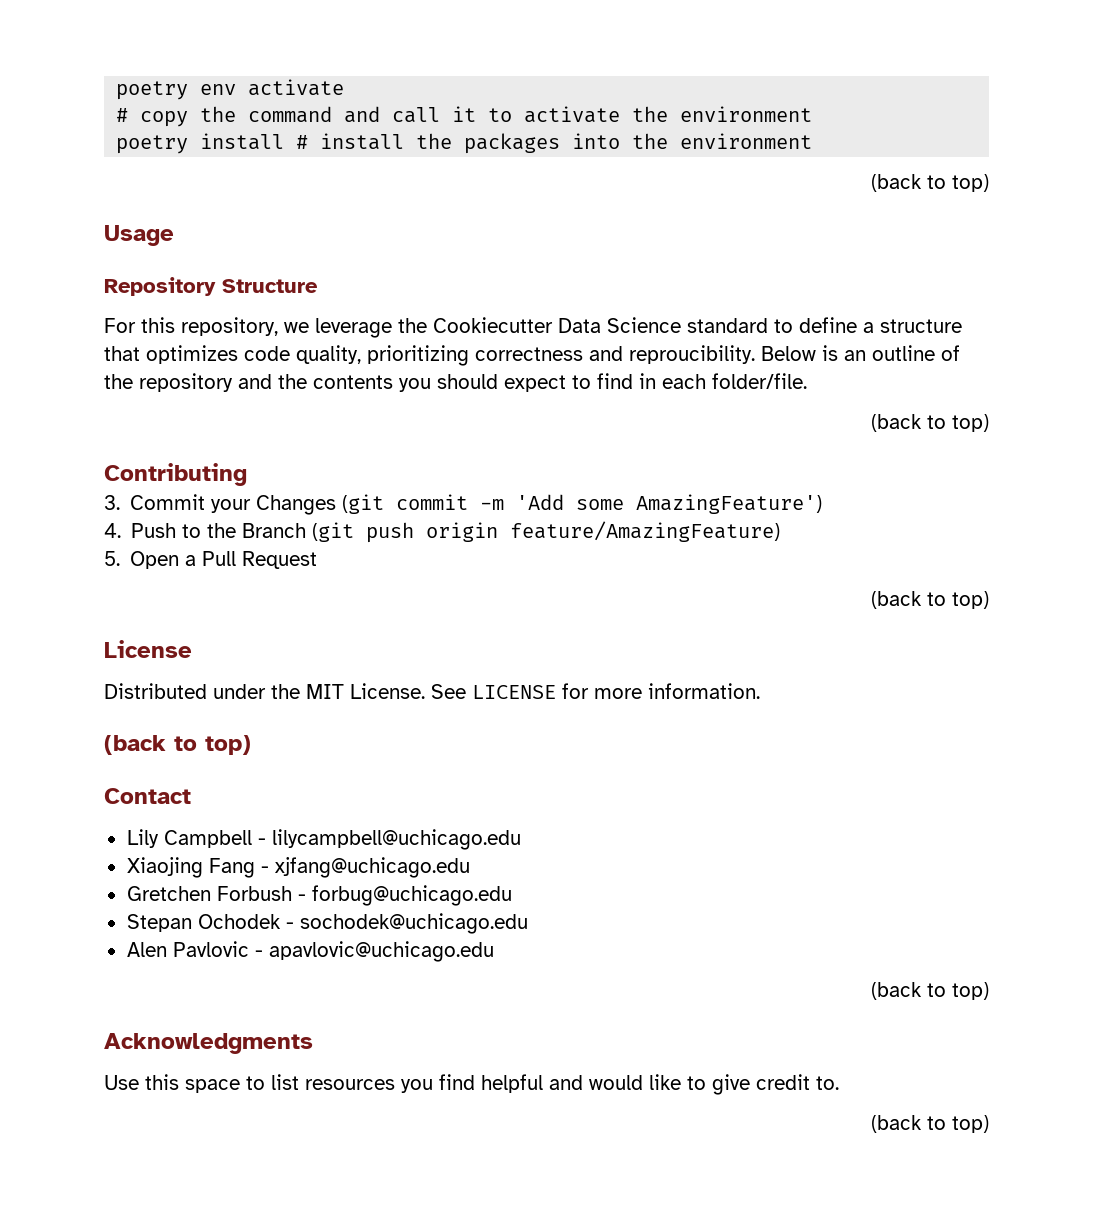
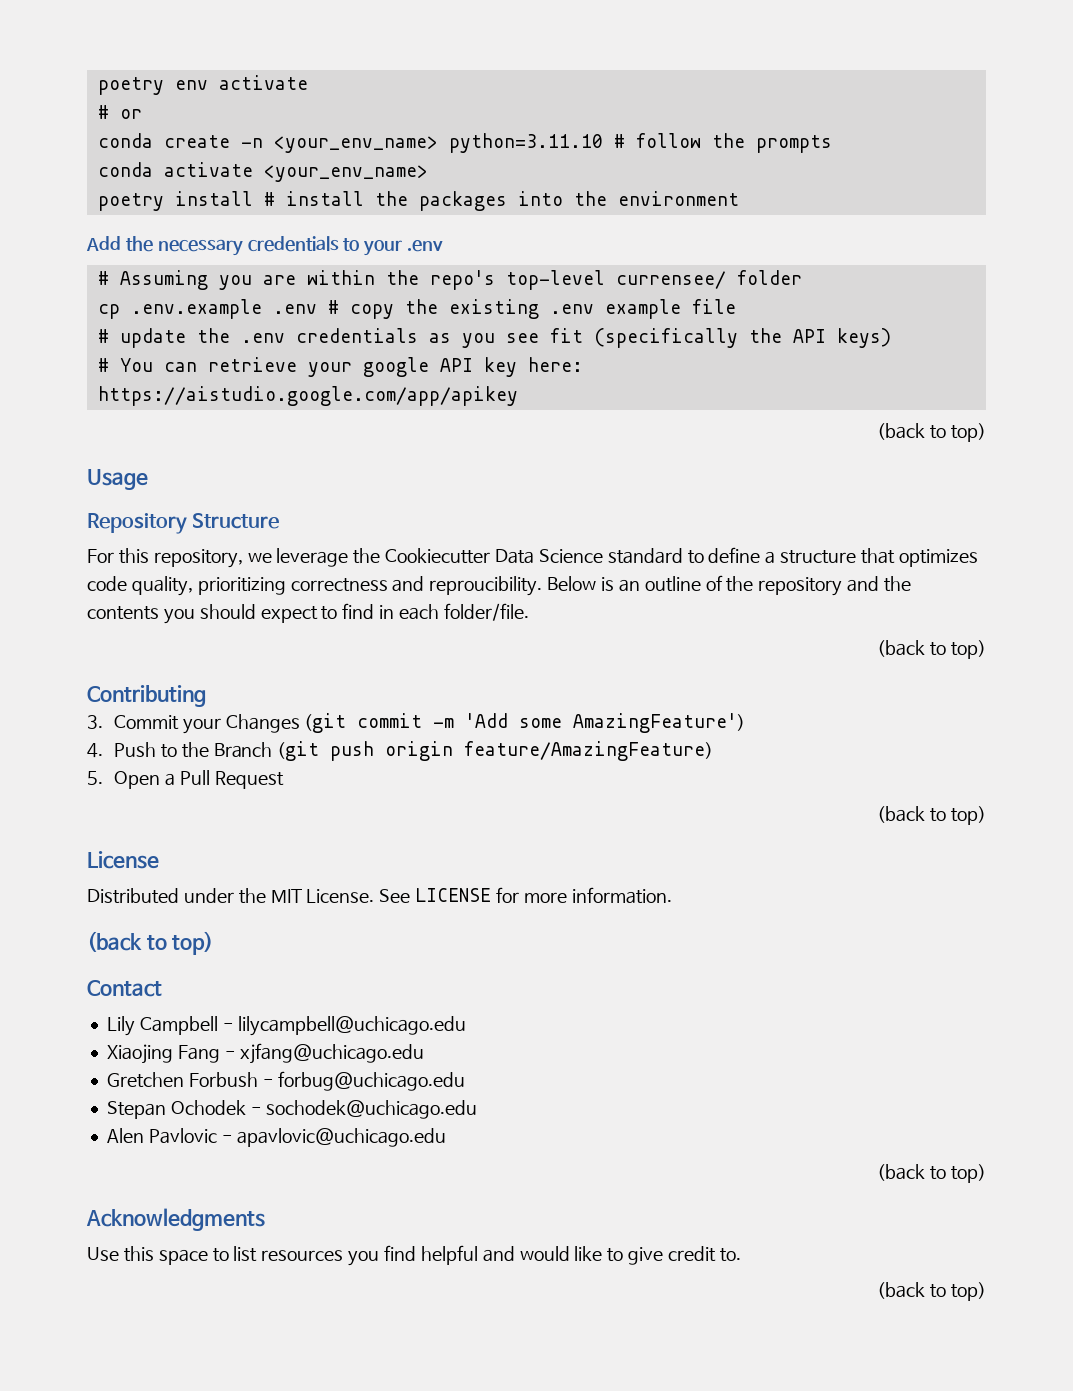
[140,106,813,127] copy the command and call it to activate the environment -> [119,109,142,119] [97,133,832,153] [97,162,428,182] or // conda create -n <your_env_name> python=3.11.10 # follow the prompts // conda activate <your_env_name>
(813, 141) none -> [86,236,444,256] [97,270,802,290] [97,299,736,319] [97,328,891,348] [97,357,583,377] [97,386,518,406] // Add the necessary credentials to your .env // # Assuming you are within the repo's top-level currensee/ folder // cp .env.example .env # copy the existing .env example file // # update the .env credentials as you see fit (specifically the API keys) // # You can retrieve your google API key here: https://aistudio.google.com/app/apikey

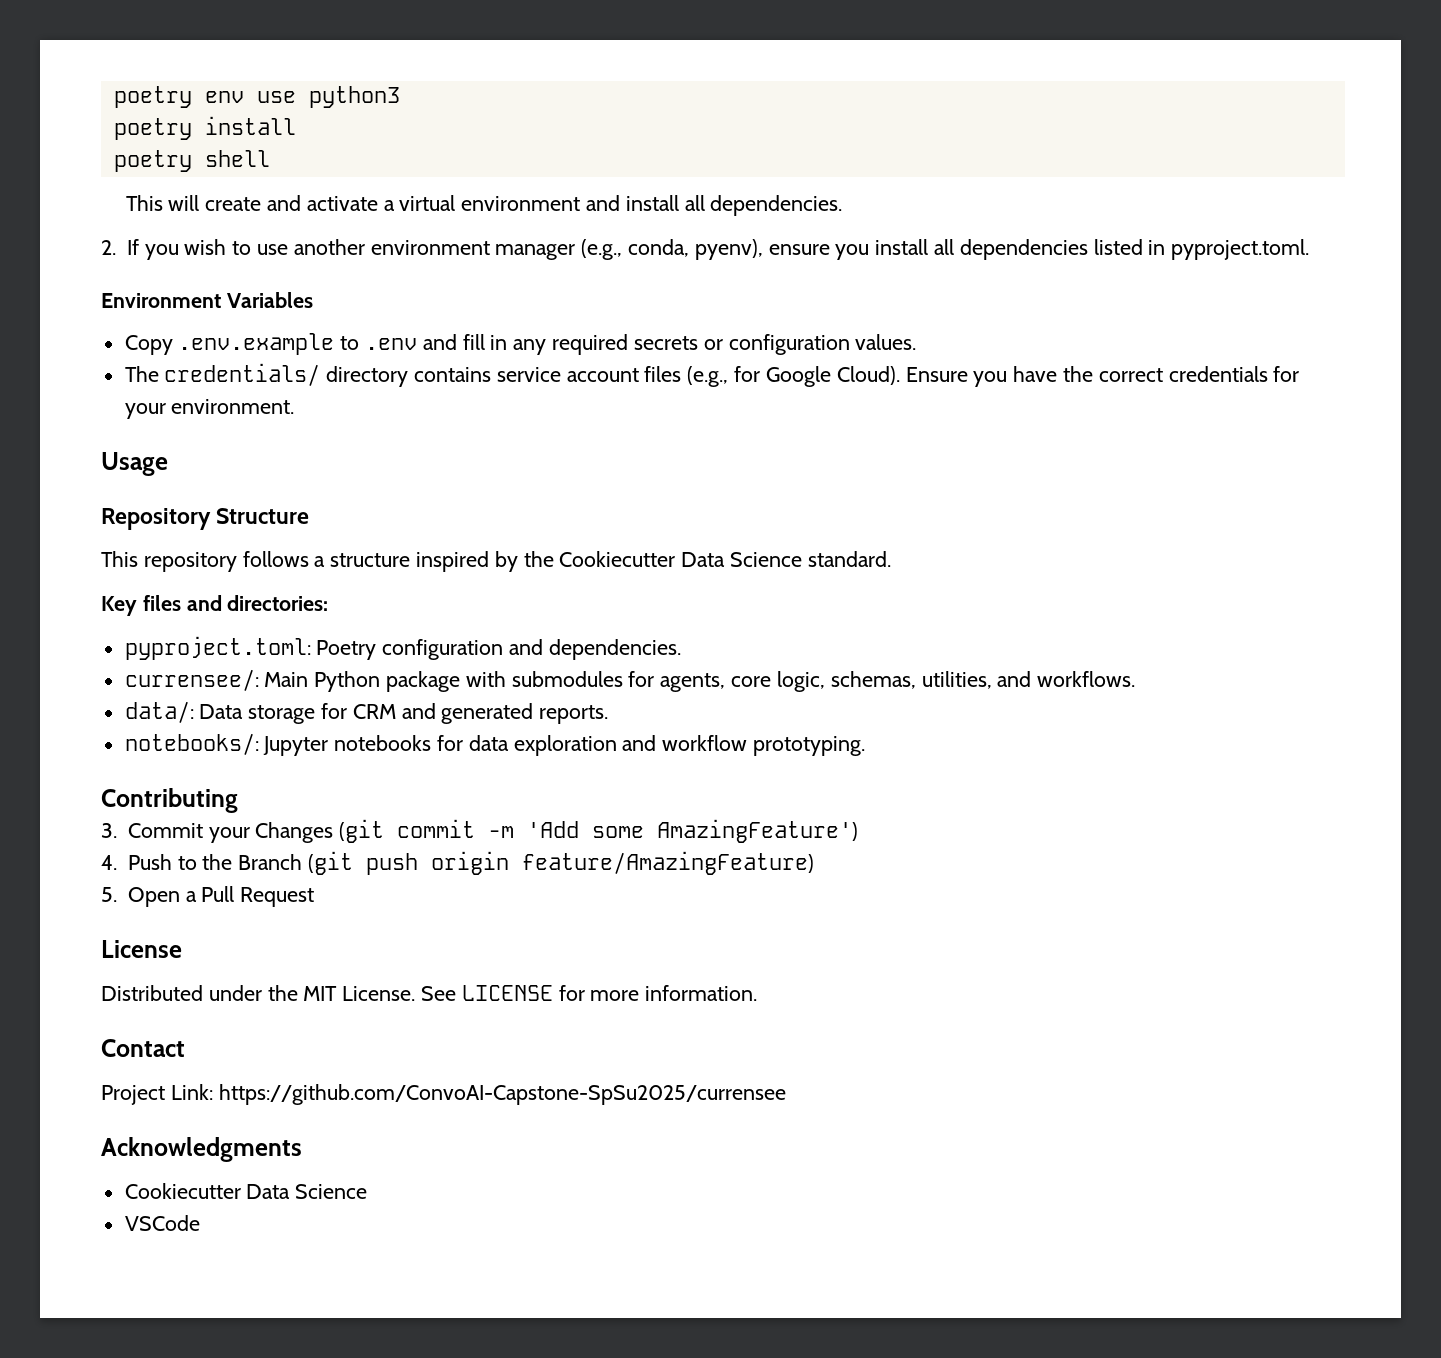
[218,75,308,90] [97,105,142,119] [97,133,832,153] [97,162,428,182] [97,191,739,211] [86,236,444,256] [97,270,802,290] [97,299,736,319] [97,328,891,348] [97,357,583,377] [97,386,518,406] [877,423,986,442] [87,469,148,490] [87,513,280,534] [87,547,978,568] [87,575,911,596] [87,603,529,624] [877,640,986,659] activate // # or // conda create -n <your_env_name> python=3.11.10 # follow the prompts // conda activate <your_env_name> // poetry install # install the packages into the environment // Add the necessary credentials to your .env // # Assuming you are within the repo's top-level currensee/ folder // cp .env.example .env # copy the existing .env example file // # update the .env credentials as you see fit (specifically the API keys) // # You can retrieve your google API key here: https://aistudio.google.com/app/apikey // (back to top) // Usage // Repository Structure // For this repository, we leverage the Cookiecutter Data Science standard to define a structure that optimizes code quality, prioritizing correctness and reproucibility. Below is an outline of the repository and the contents you should expect to find in each folder/file. // (back to top) -> [256,86,400,108] [113,116,296,140] [113,150,270,172] [125,195,843,216] [101,239,1310,260] [101,292,313,308] [124,333,917,355] [124,363,1300,387] [124,399,295,419] [101,452,168,476] [101,508,310,530] [101,551,891,572] [101,595,329,616] [124,636,681,660] [124,669,1136,692] [124,701,609,724] [124,733,866,756] use python3 // poetry install // poetry shell // This will create and activate a virtual environment and install all dependencies. // 2. If you wish to use another environment manager (e.g., conda, pyenv), ensure you install all dependencies listed in pyproject.toml. // Environment Variables // Copy .env.example to .env and fill in any required secrets or configuration values. // The credentials/ directory contains service account files (e.g., for Google Cloud). Ensure you have the correct credentials for your environment. // Usage // Repository Structure // This repository follows a structure inspired by the Cookiecutter Data Science standard. // Key files and directories: // pyproject.toml: Poetry configuration and dependencies. // currensee/: Main Python package with submodules for agents, core logic, schemas, utilities, and workflows. // data/: Data storage for CRM and generated reports. // notebooks/: Jupyter notebooks for data exploration and workflow prototyping.
[877,806,986,825] // (back to top) -> (315, 897) none
[87,931,214,955] [87,980,162,997] [106,1016,467,1036] [106,1043,425,1064] [106,1071,466,1091] [106,1100,478,1119] [106,1128,447,1147] [877,1164,986,1183] [86,1208,265,1231] [87,1245,741,1266] [877,1282,986,1301] (back to top) // Contact // Lily Campbell - lilycampbell@uchicago.edu // Xiaojing Fang - xjfang@uchicago.edu // Gretchen Forbush - forbug@uchicago.edu // Stepan Ochodek - sochodek@uchicago.edu // Alen Pavlovic - apavlovic@uchicago.edu // (back to top) // Acknowledgments // Use this space to list resources you find helpful and would like to give credit to. // (back to top) -> [101,1039,185,1057] [101,1084,786,1105] [101,1137,302,1162] [124,1183,368,1199] [124,1215,200,1231] Contact // Project Link: https://github.com/ConvoAI-Capstone-SpSu2025/currensee // Acknowledgments // Cookiecutter Data Science // VSCode

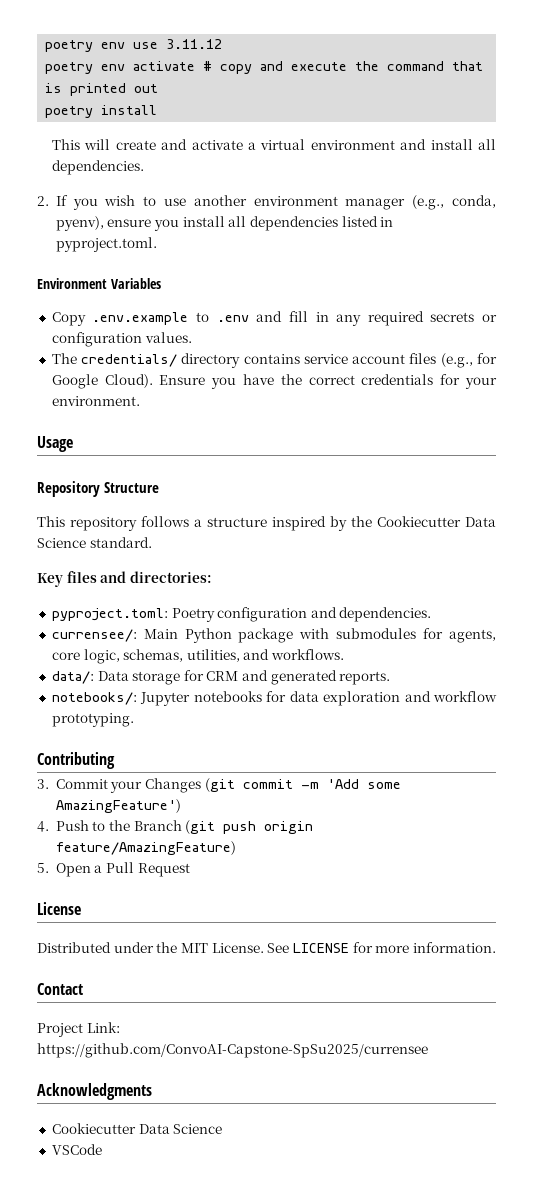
[308,86,400,108] python3 -> [166,39,223,49] [45,61,484,74] [45,83,159,96] 3.11.12 // poetry env activate # copy and execute the command that is printed out
[113,150,270,172] // poetry shell -> (158, 110) none

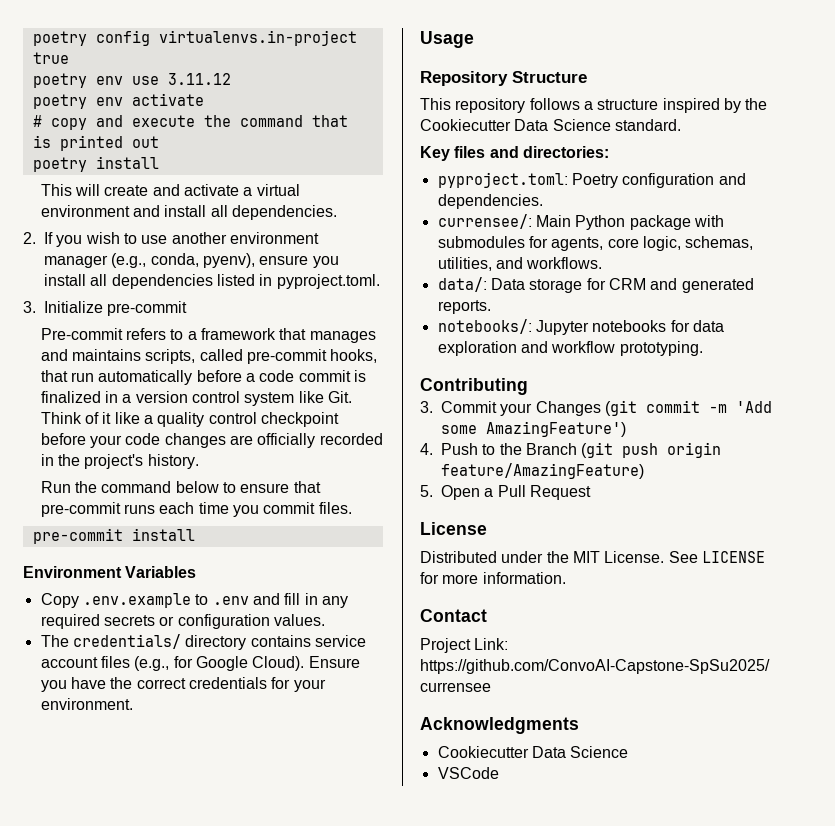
[45,40,94,52] poetry -> [32,30,357,46] [32,52,69,64] [32,73,87,88] poetry config virtualenvs.in-project true // poetry
(196, 66) none -> (204, 99) //
(157, 244) none -> [23,301,188,316] [40,328,376,343] [40,349,378,364] [40,370,367,385] [40,391,353,406] [40,412,340,427] [40,433,383,448] [40,454,199,469] [40,481,321,493] [40,502,352,517] [32,528,195,544] // 3. Initialize pre-commit // Pre-commit refers to a framework that manages and maintains scripts, called pre-commit hooks, that run automatically before a code commit is finalized in a version control system like Git. Think of it like a quality control checkpoint before your code changes are officially recorded in the project's history. // Run the command below to ensure that pre-commit runs each time you commit files. // pre-commit install

